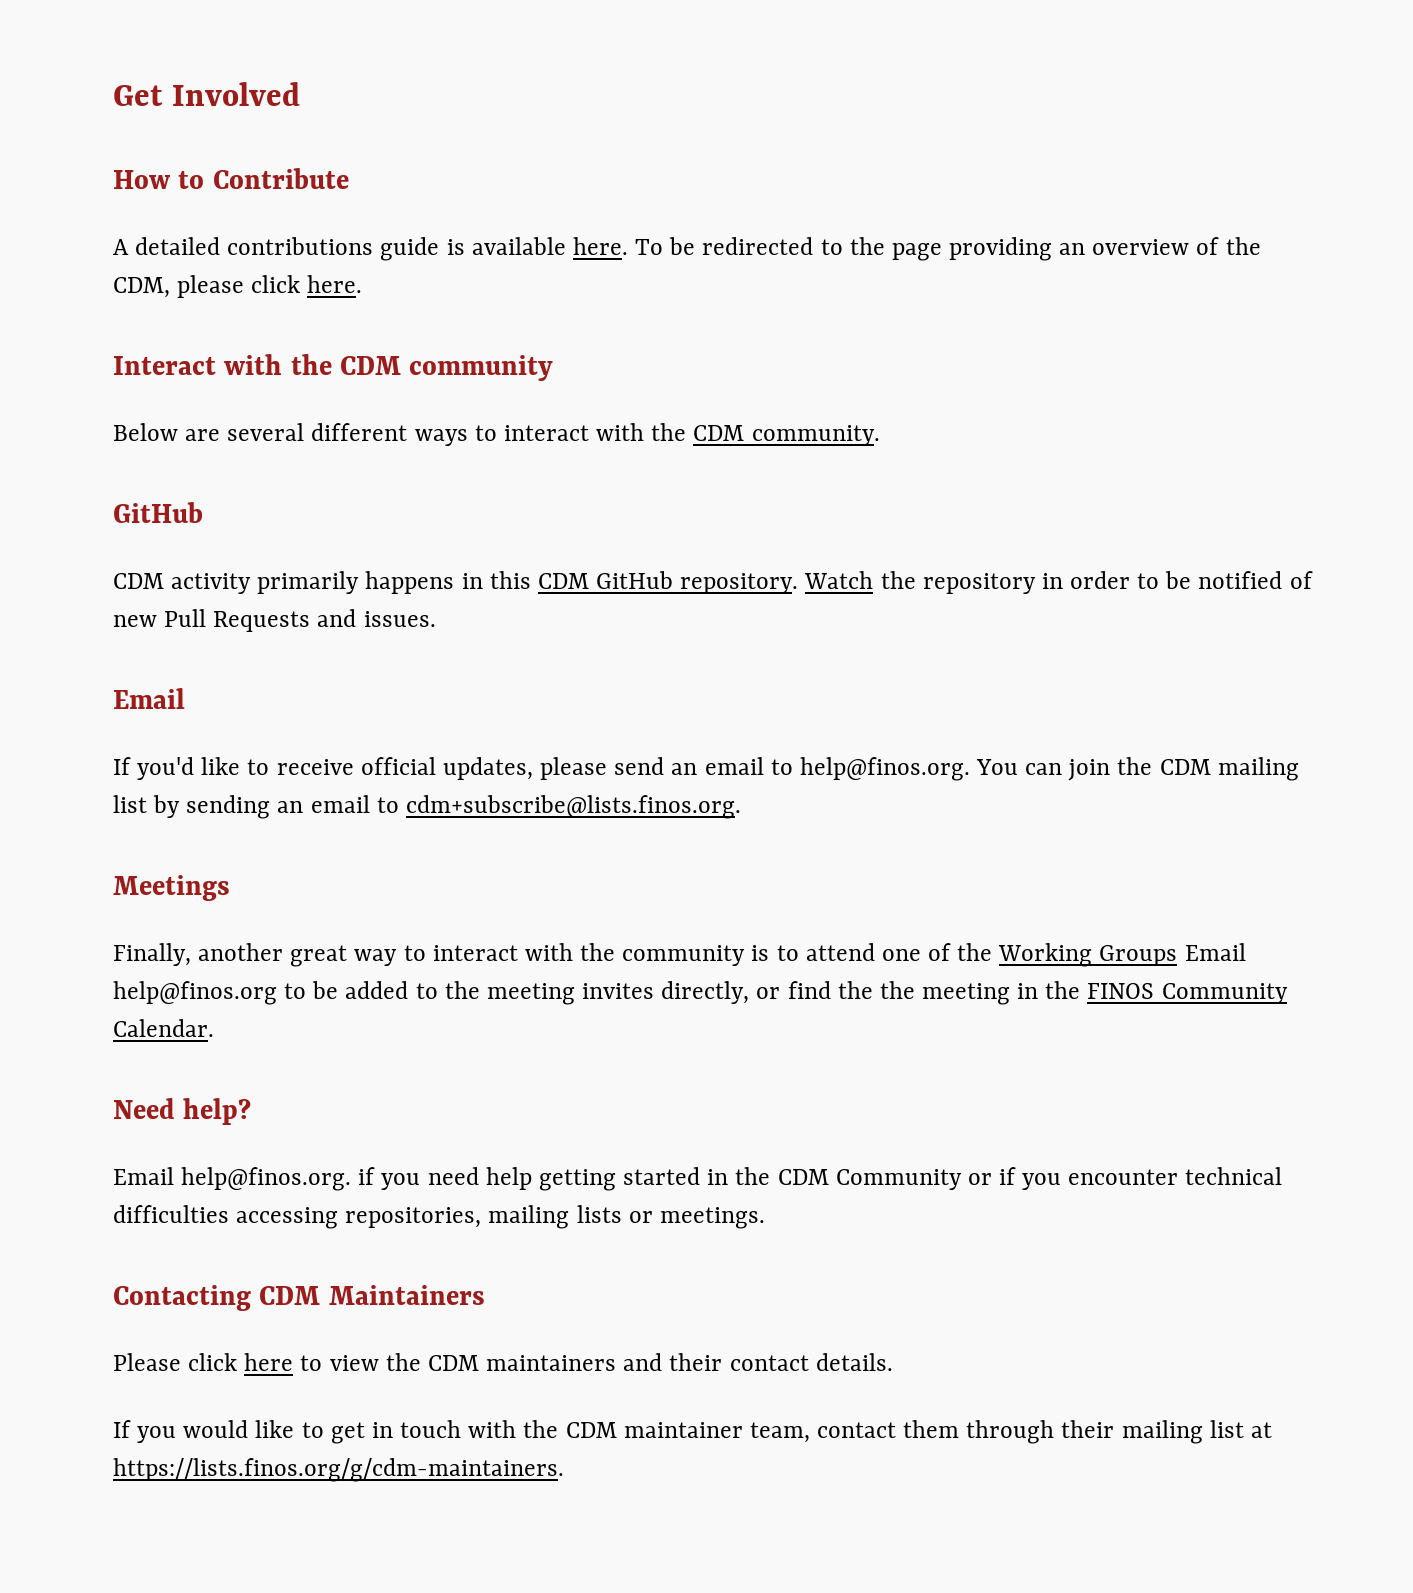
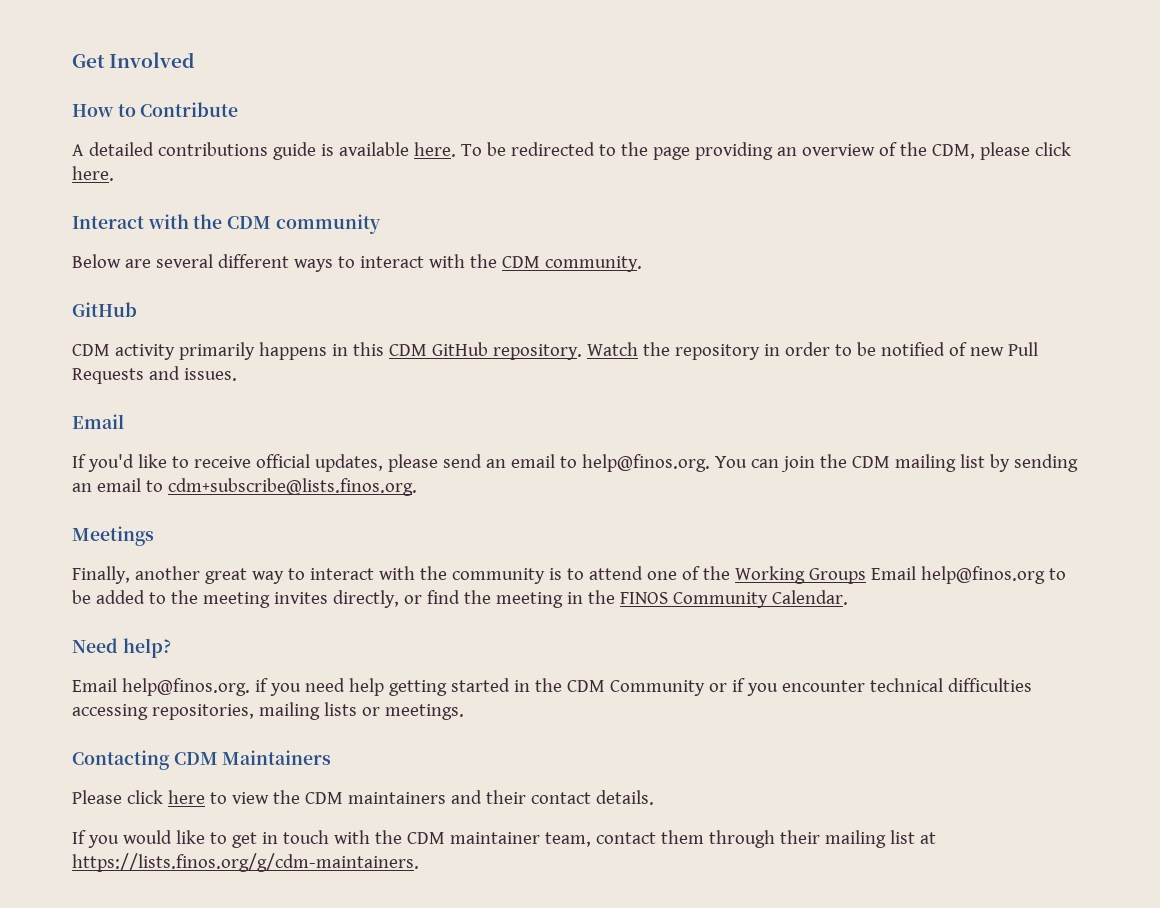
[879,981,915,999] the -> (491, 597) none

